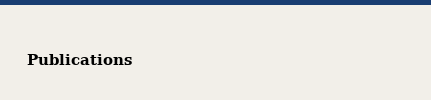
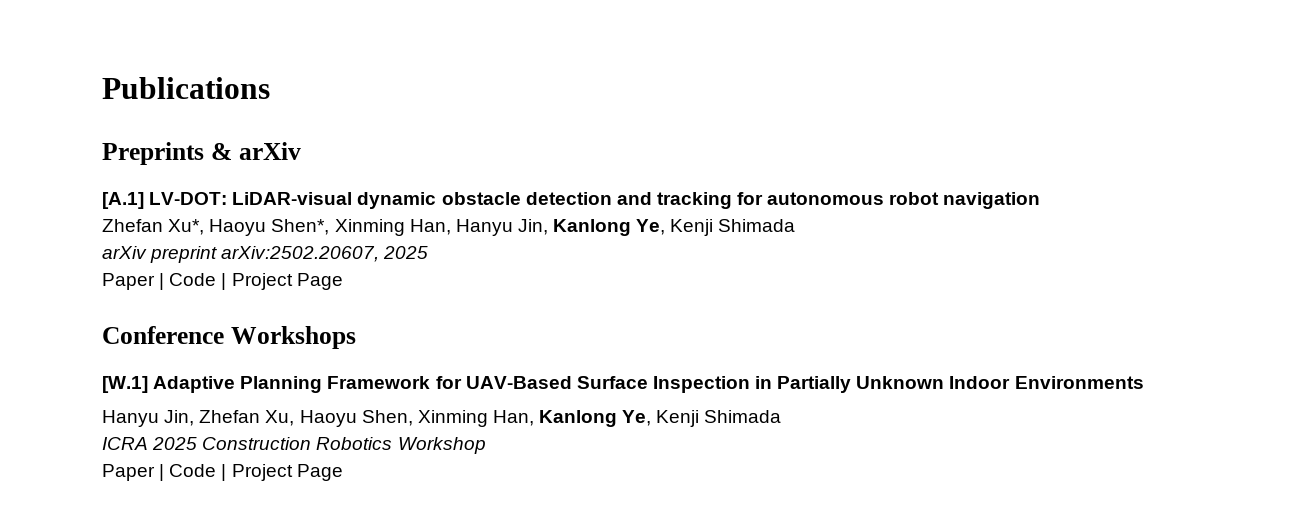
(132, 59) none -> [102,142,301,165] [102,192,1041,209] [102,219,796,236] [102,246,429,263] [102,273,343,290] [102,326,356,349] [102,376,1144,393] [102,410,782,427] [102,437,486,454] [102,464,343,481] // Preprints & arXiv // [A.1] LV-DOT: LiDAR-visual dynamic obstacle detection and tracking for autonomous robot navigation // Zhefan Xu*, Haoyu Shen*, Xinming Han, Hanyu Jin, Kanlong Ye, Kenji Shimada // arXiv preprint arXiv:2502.20607, 2025 // Paper | Code | Project Page // Conference Workshops // [W.1] Adaptive Planning Framework for UAV-Based Surface Inspection in Partially Unknown Indoor Environments // Hanyu Jin, Zhefan Xu, Haoyu Shen, Xinming Han, Kanlong Ye, Kenji Shimada // ICRA 2025 Construction Robotics Workshop // Paper | Code | Project Page

